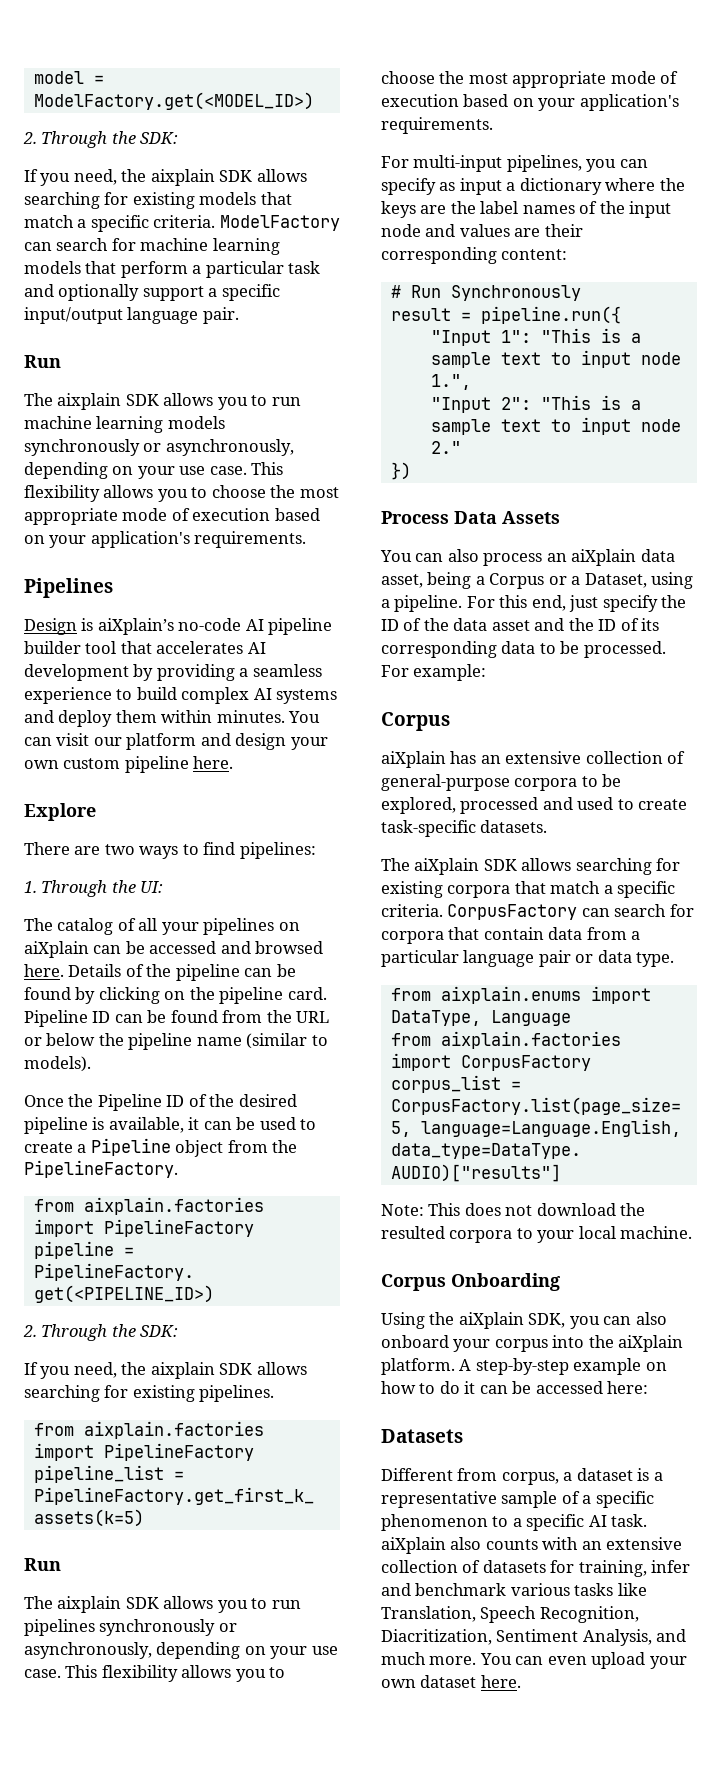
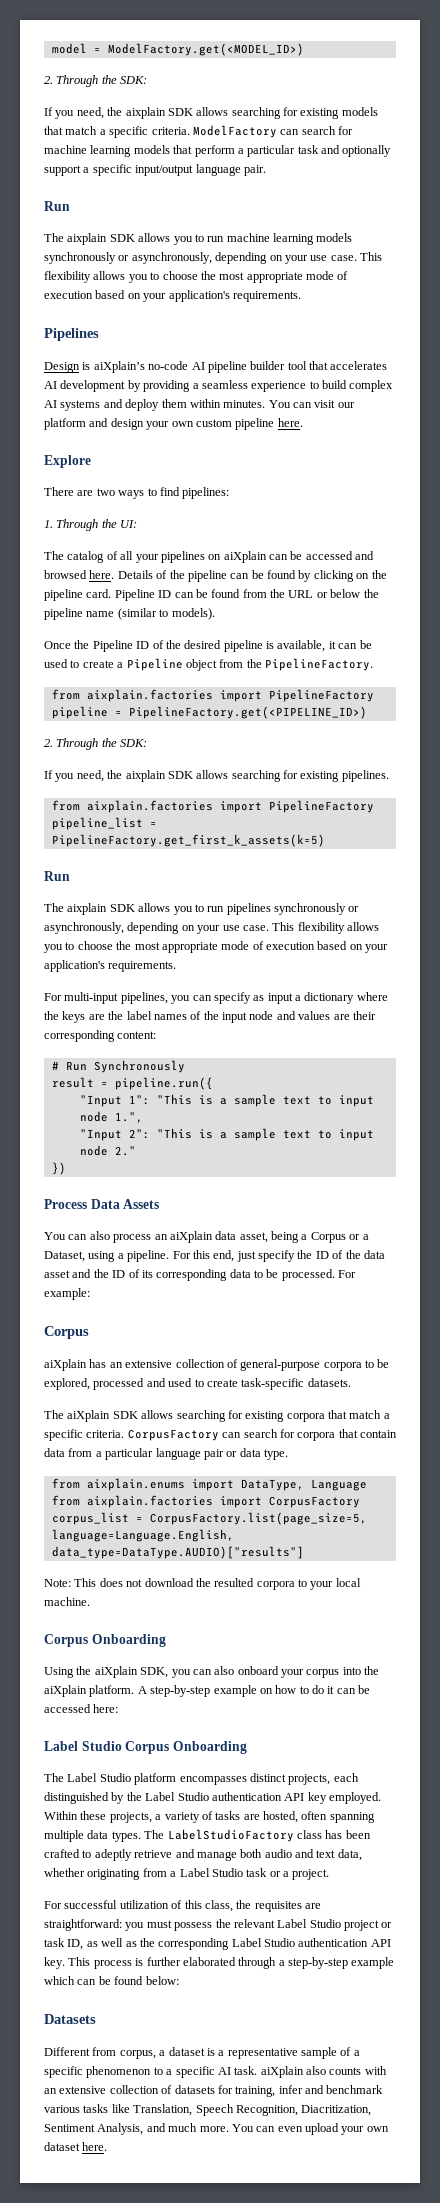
(649, 1387) none -> [44,1741,247,1754] [44,1773,359,1785] [44,1792,381,1804] [44,1811,375,1823] [44,1829,371,1842] [44,1849,362,1861] [44,1868,330,1880] [44,1900,321,1912] [44,1919,393,1931] [44,1938,391,1950] [44,1957,395,1969] [44,1976,179,1985] // Label Studio Corpus Onboarding // The Label Studio platform encompasses distinct projects, each distinguished by the Label Studio authentication API key employed. Within these projects, a variety of tasks are hosted, often spanning multiple data types. The LabelStudioFactory class has been crafted to adeptly retrieve and manage both audio and text data, whether originating from a Label Studio task or a project. // For successful utilization of this class, the requisites are straightforward: you must possess the relevant Label Studio project or task ID, as well as the corresponding Label Studio authentication API key. This process is further elaborated through a step-by-step example which can be found below:

